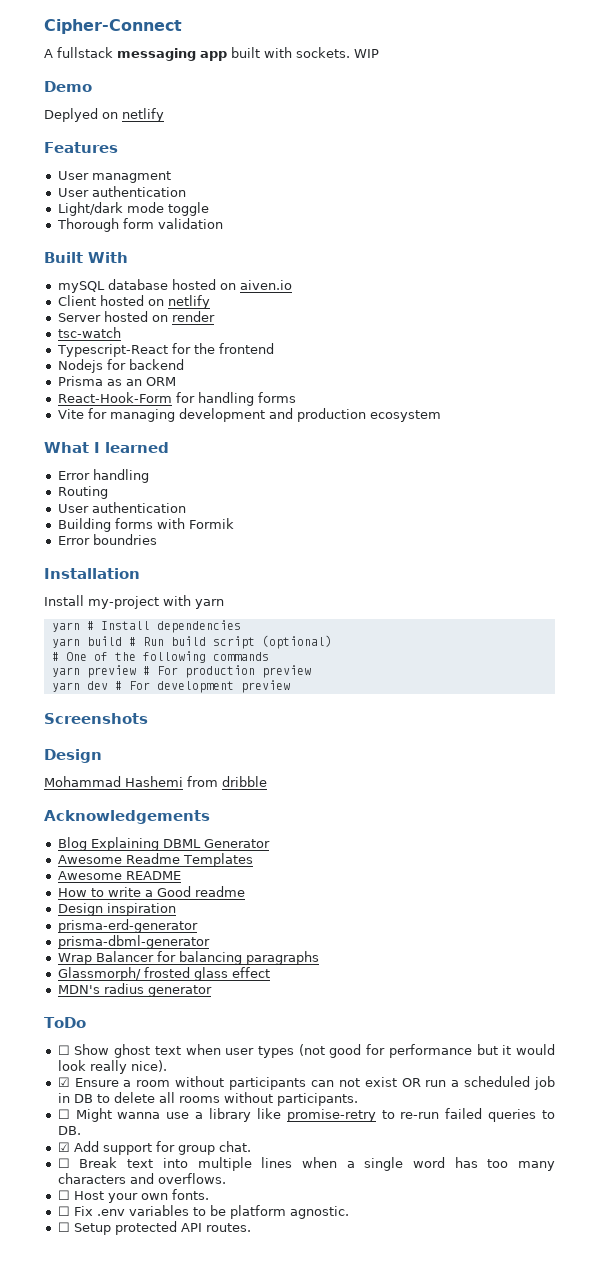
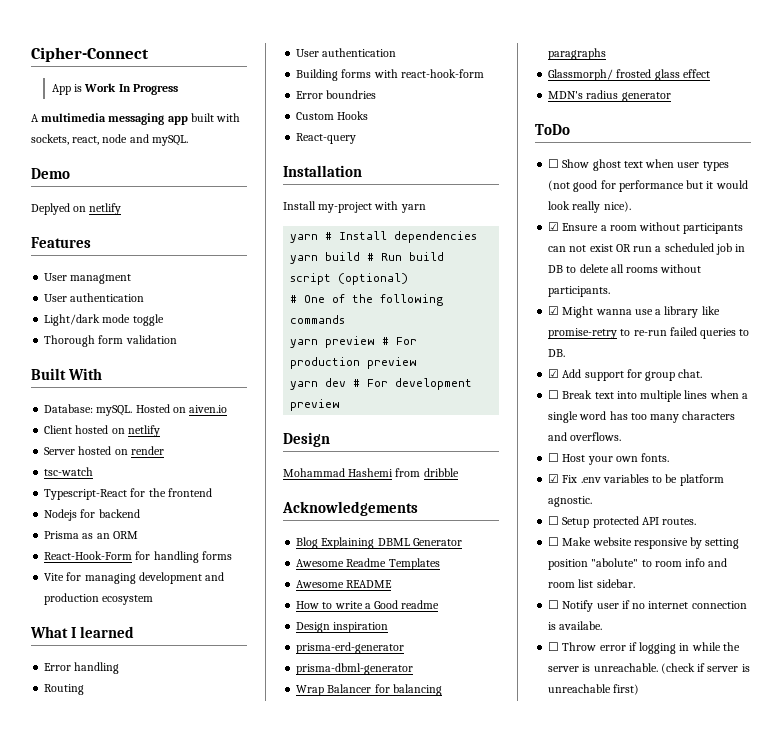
(182, 26) none -> [51,83,178,95] // App is Work In Progress
[57,47,113,58] fullstack -> [41,113,107,122] multimedia
[296,47,379,58] sockets. WIP -> [31,134,188,146] sockets, react, node and mySQL.
[57,279,216,293] mySQL database hosted -> [44,404,170,416] Database: mySQL. Hosted
[188,518,234,529] Formik -> [400,69,484,78] react-hook-form
(157, 539) none -> [296,111,369,120] [296,133,357,144] // Custom Hooks // React-query
[44,713,148,724] // Screenshots -> (341, 405) none
[57,1109,70,1119] ☐ -> [548,306,560,315] ☑
[57,1206,70,1216] ☐ -> [548,474,560,483] ☑
(251, 1227) none -> [548,537,740,549] [548,558,728,570] [548,579,635,588] [548,600,747,612] [548,621,603,630] [548,642,740,654] [548,663,750,674] [548,684,640,695] // ☐ Make website responsive by setting position "abolute" to room info and room list sidebar. // ☐ Notify user if no internet connection is availabe. // ☐ Throw error if logging in while the server is unreachable. (check if server is unreachable first)

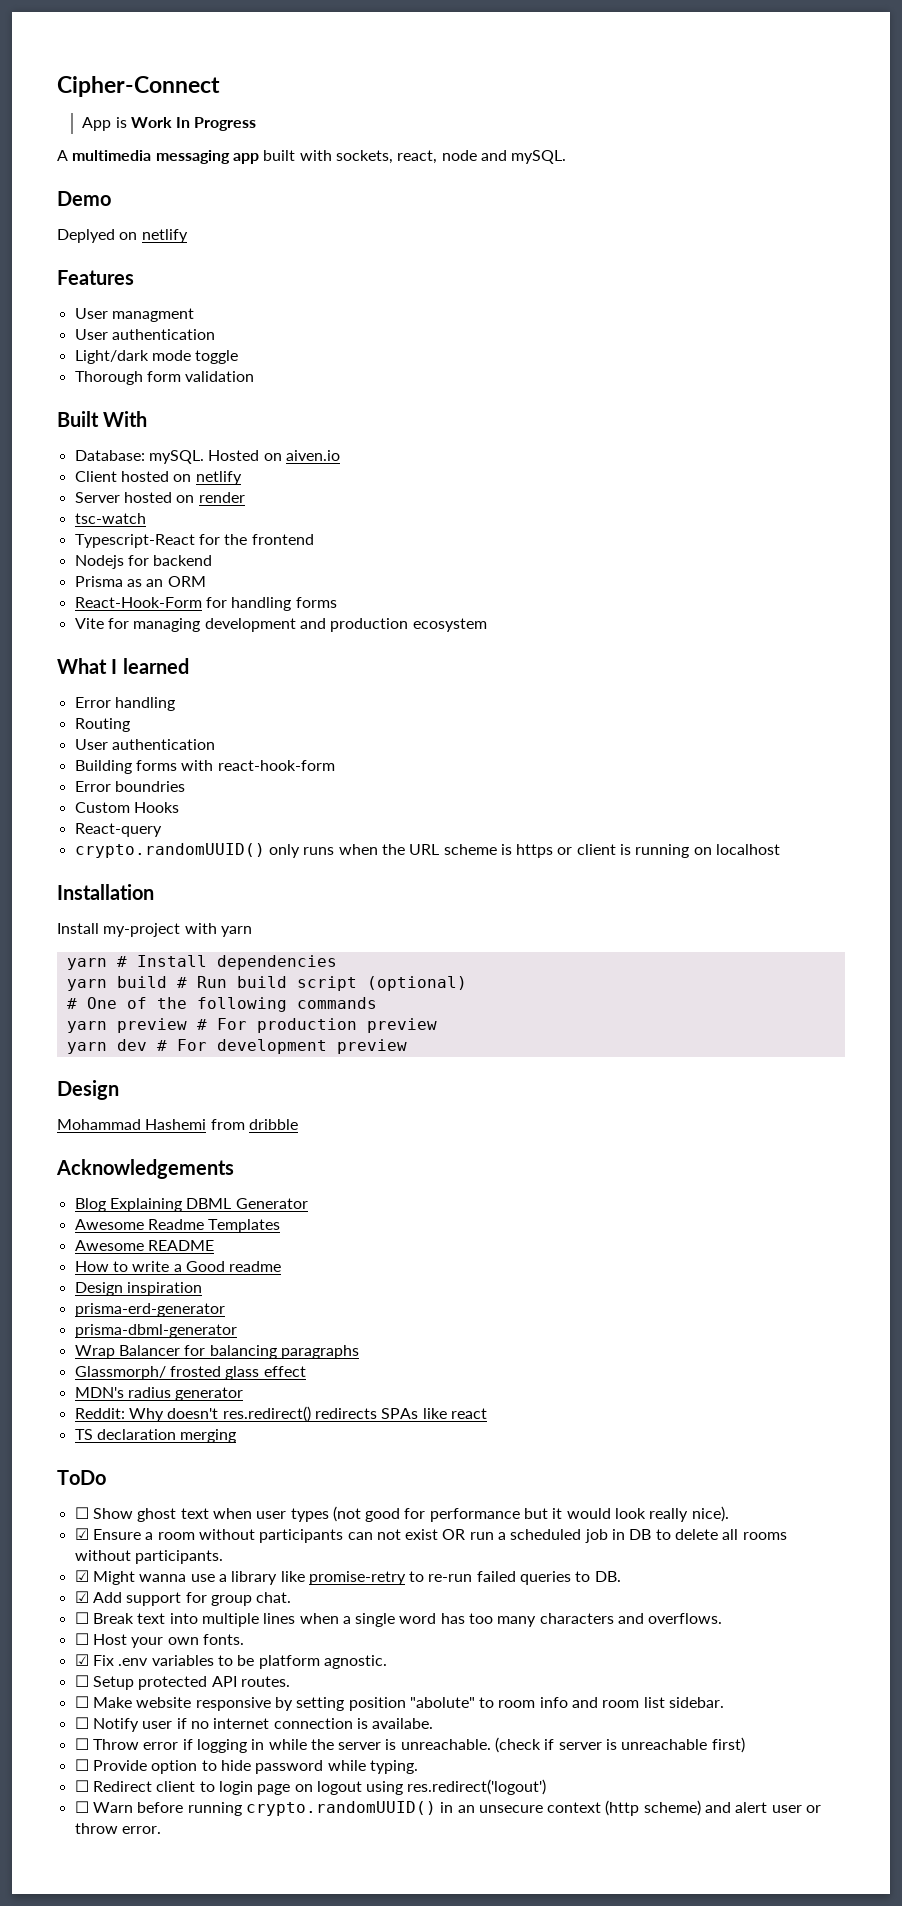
(357, 138) none -> [74,843,781,858] // crypto.randomUUID() only runs when the URL scheme is https or client is running on localhost
(671, 97) none -> [74,1406,487,1422] [74,1429,237,1443] // Reddit: Why doesn't res.redirect() redirects SPAs like react // TS declaration merging
(640, 689) none -> [74,1759,418,1774] [74,1779,547,1795] [74,1800,822,1816] [74,1823,161,1834] // ☐ Provide option to hide password while typing. // ☐ Redirect client to login page on logout using res.redirect('logout') // ☐ Warn before running crypto.randomUUID() in an unsecure context (http scheme) and alert user or throw error.

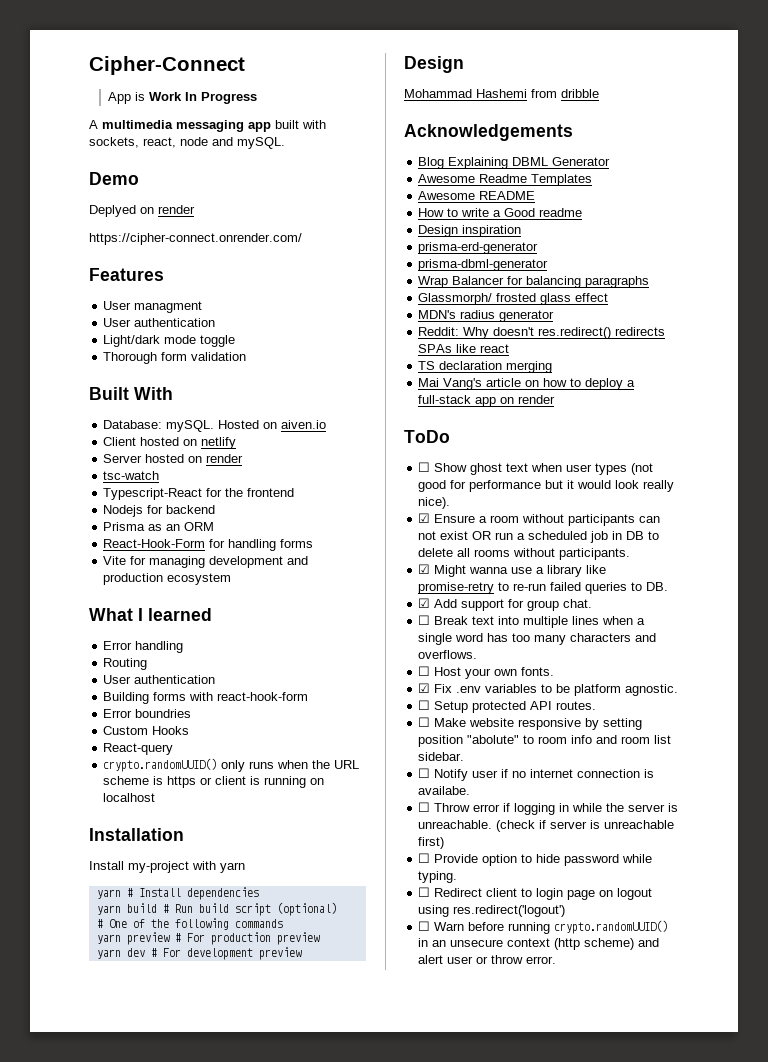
[141,229,188,243] netlify -> [158,205,195,214] [89,233,302,245] render // https://cipher-connect.onrender.com/
(237, 1436) none -> [418,378,636,390] [418,395,556,407] // Mai Vang's article on how to deploy a full-stack app on render

